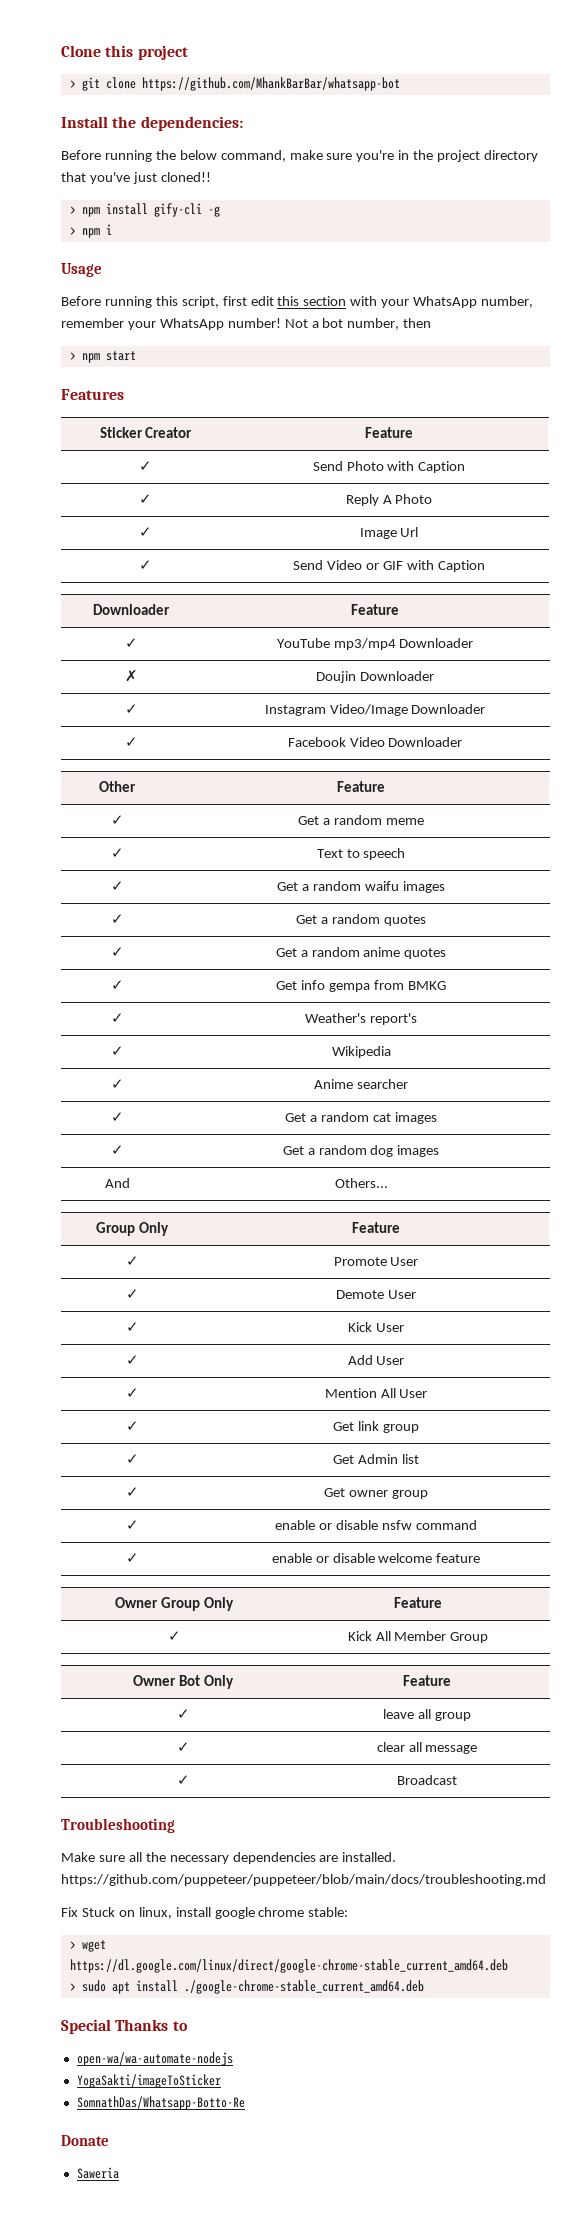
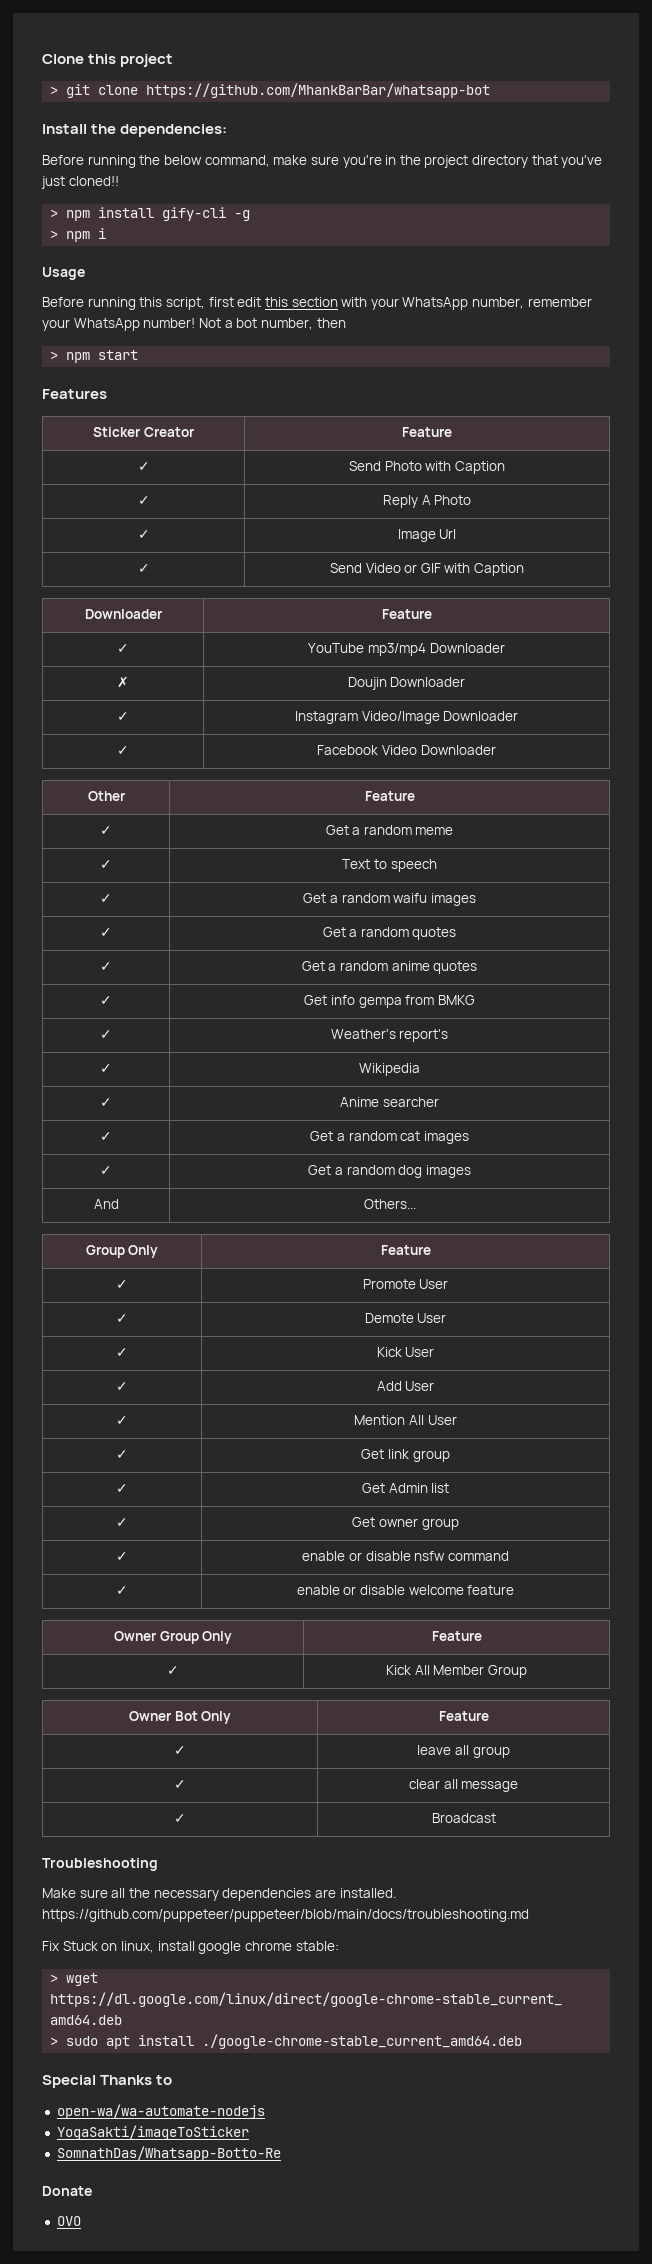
[76,2167,119,2179] Saweria -> [56,2216,81,2226] OVO

